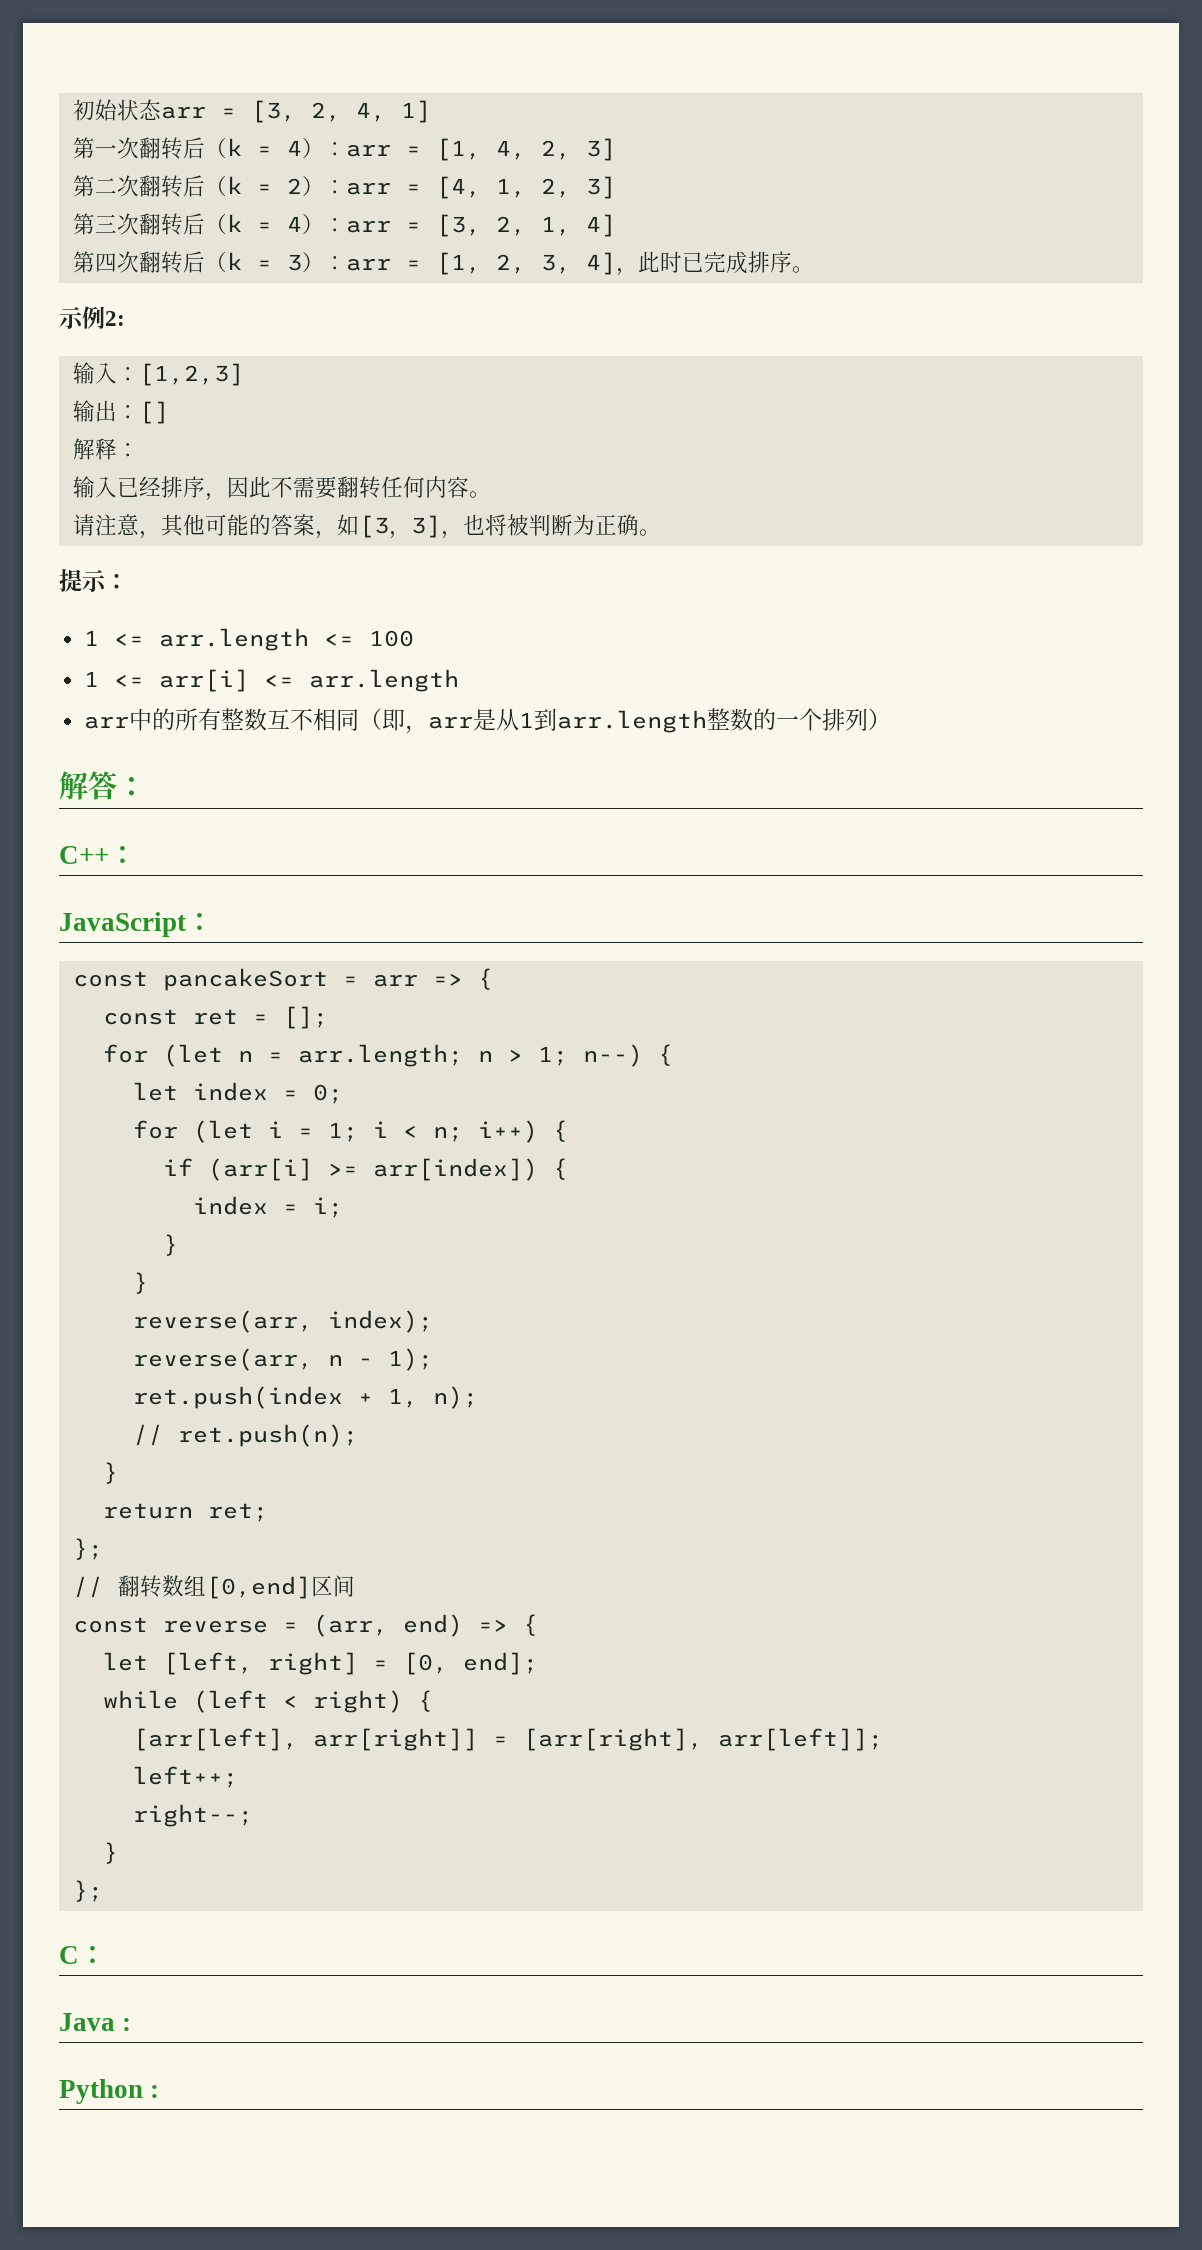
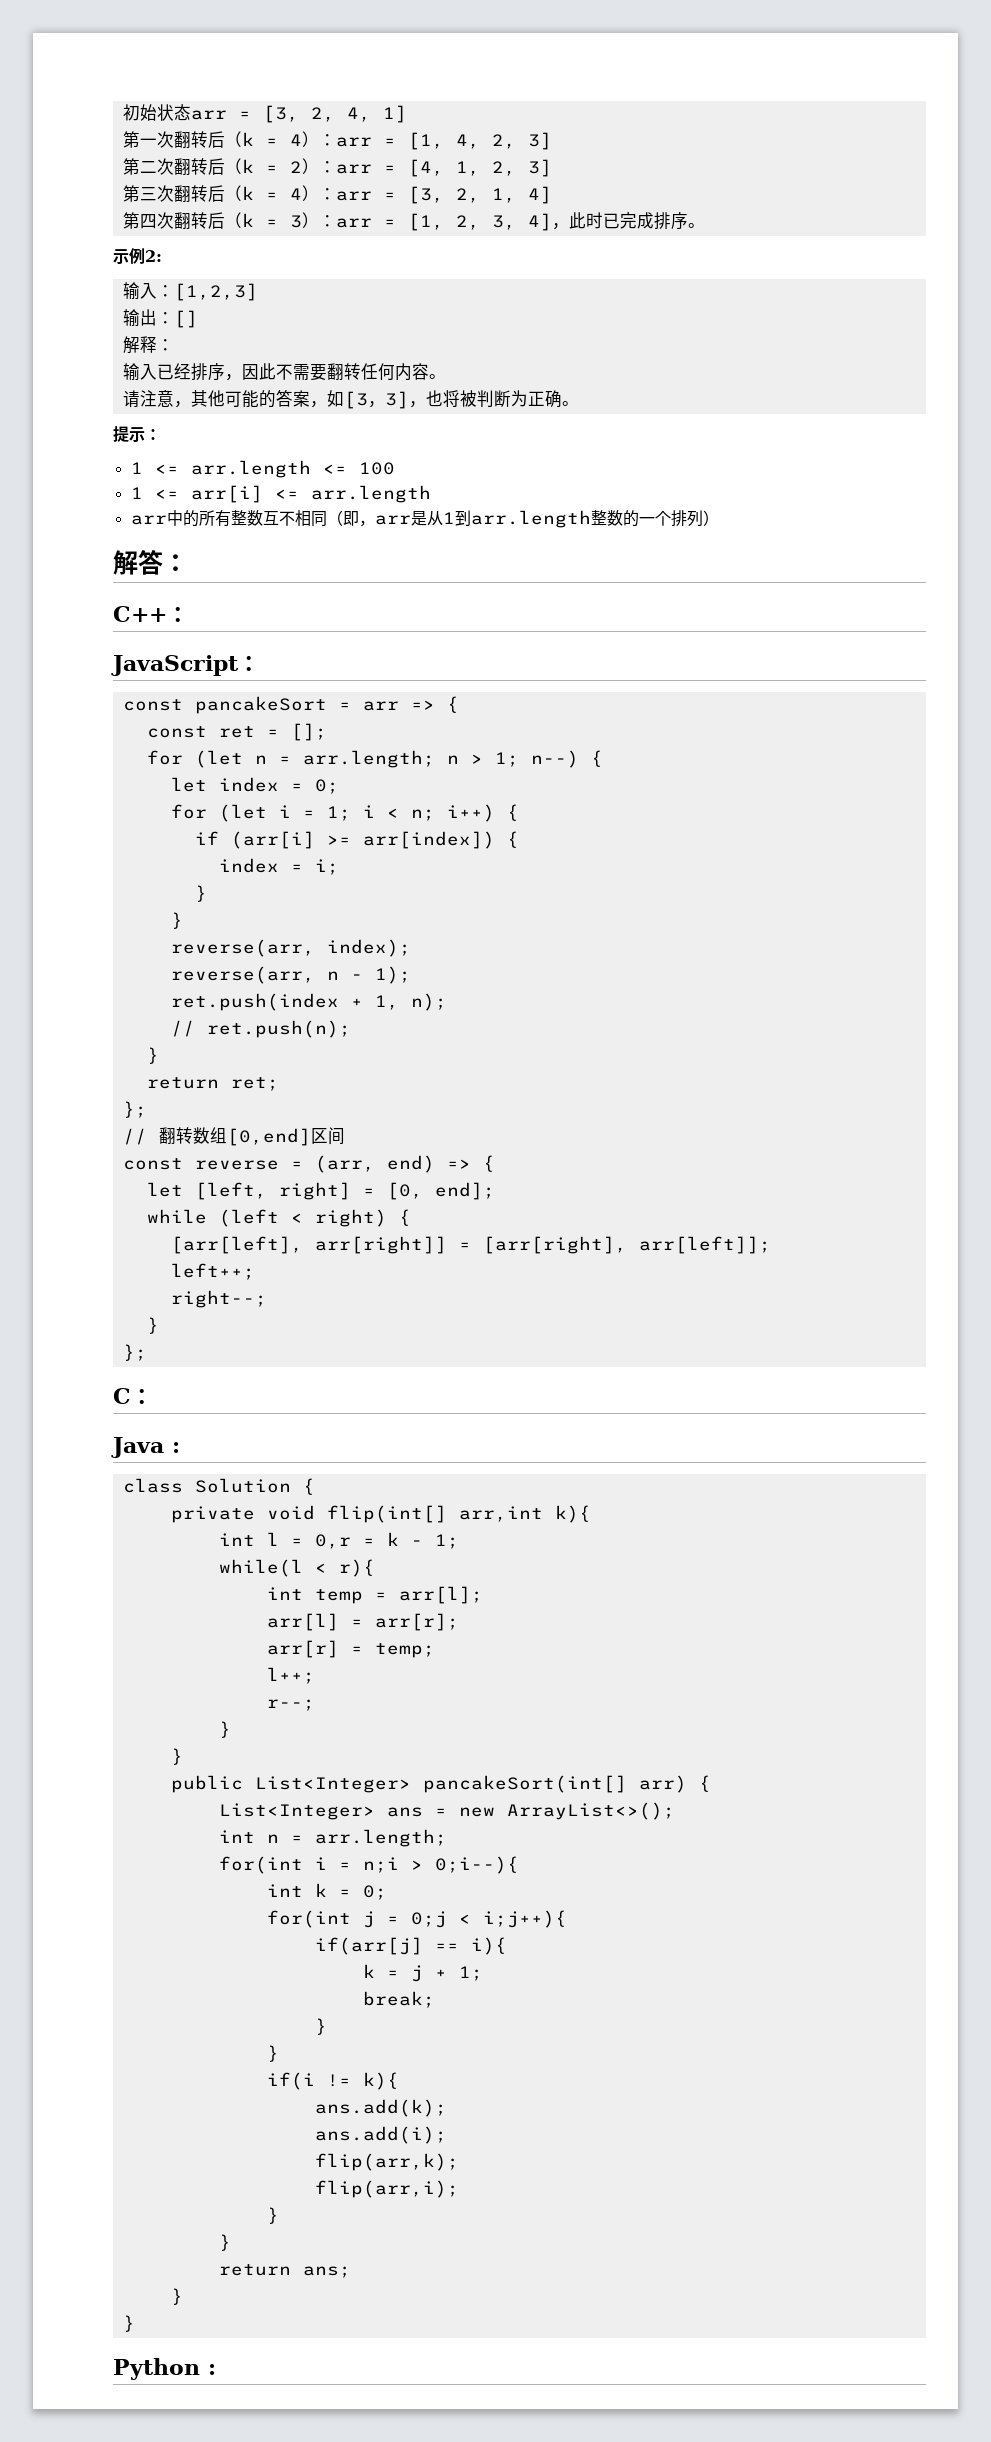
(132, 2024) none -> [122,1478,315,1495] [170,1505,591,1523] [218,1532,459,1549] [218,1559,375,1577] [266,1586,483,1604] [266,1613,459,1631] [266,1640,435,1658] [266,1667,315,1684] [266,1699,315,1711] [218,1721,231,1738] [170,1748,183,1765] [170,1775,711,1793] [218,1802,675,1820] [218,1829,447,1847] [218,1856,519,1874] [266,1883,387,1900] [266,1910,567,1928] [314,1937,507,1955] [362,1964,483,1982] [362,1991,435,2008] [314,2018,327,2035] [266,2045,279,2062] [266,2072,399,2090] [314,2099,447,2117] [314,2126,447,2144] [314,2153,459,2171] [314,2180,459,2198] [266,2207,279,2224] [218,2234,231,2251] [218,2264,351,2278] [170,2288,183,2305] [122,2315,135,2332] // class Solution { // private void flip(int[] arr,int k){ // int l = 0,r = k - 1; // while(l < r){ // int temp = arr[l]; // arr[l] = arr[r]; // arr[r] = temp; // l++; // r--; // } // } // public List<Integer> pancakeSort(int[] arr) { // List<Integer> ans = new ArrayList<>(); // int n = arr.length; // for(int i = n;i > 0;i--){ // int k = 0; // for(int j = 0;j < i;j++){ // if(arr[j] == i){ // k = j + 1; // break; // } // } // if(i != k){ // ans.add(k); // ans.add(i); // flip(arr,k); // flip(arr,i); // } // } // return ans; // } // }

